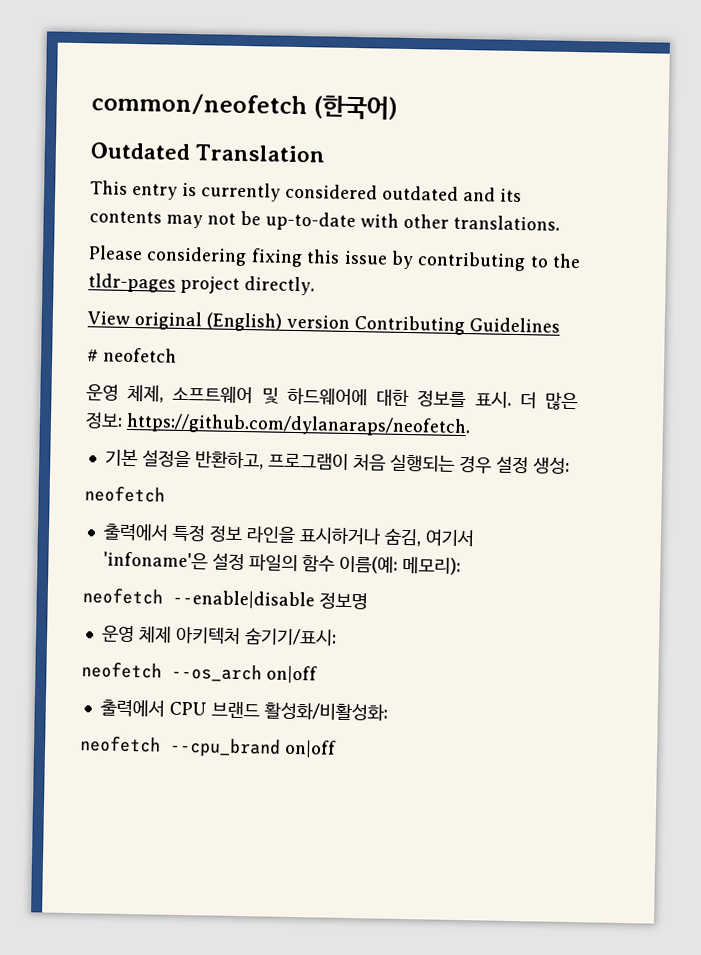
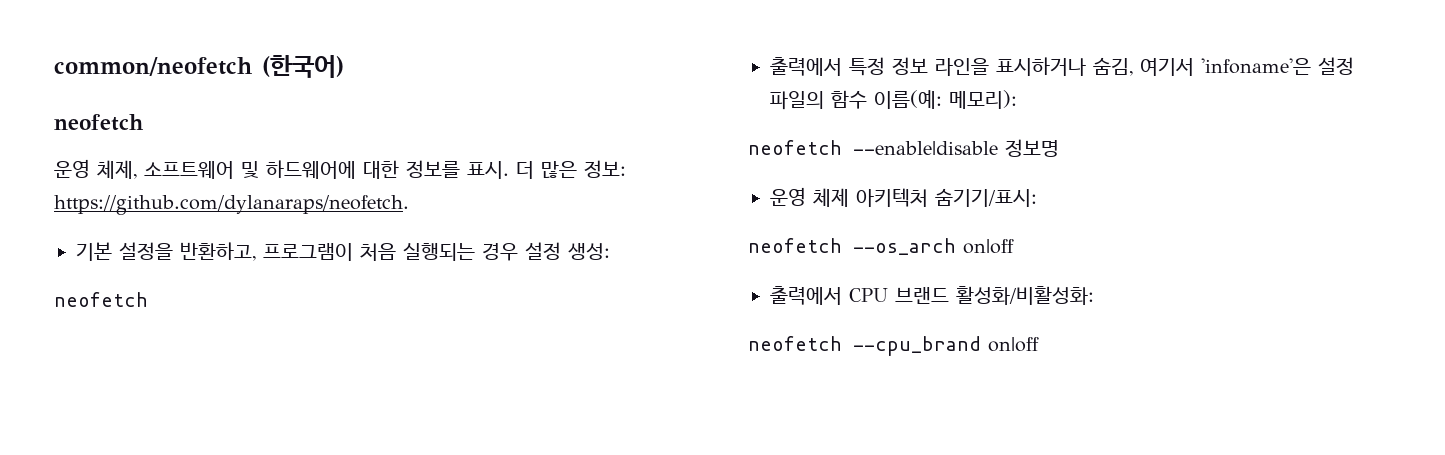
[90,142,327,163] [90,180,522,203] [89,210,560,232] [88,245,581,272] [88,273,315,296] [87,311,560,336] [87,349,99,362] Outdated Translation // This entry is currently considered outdated and its contents may not be up-to-date with other translations. // Please considering fixing this issue by contributing to the tldr-pages project directly. // View original (English) version Contributing Guidelines // # -> (344, 66) none

